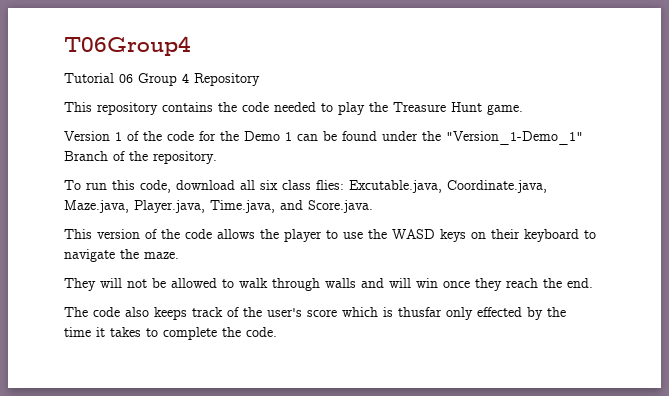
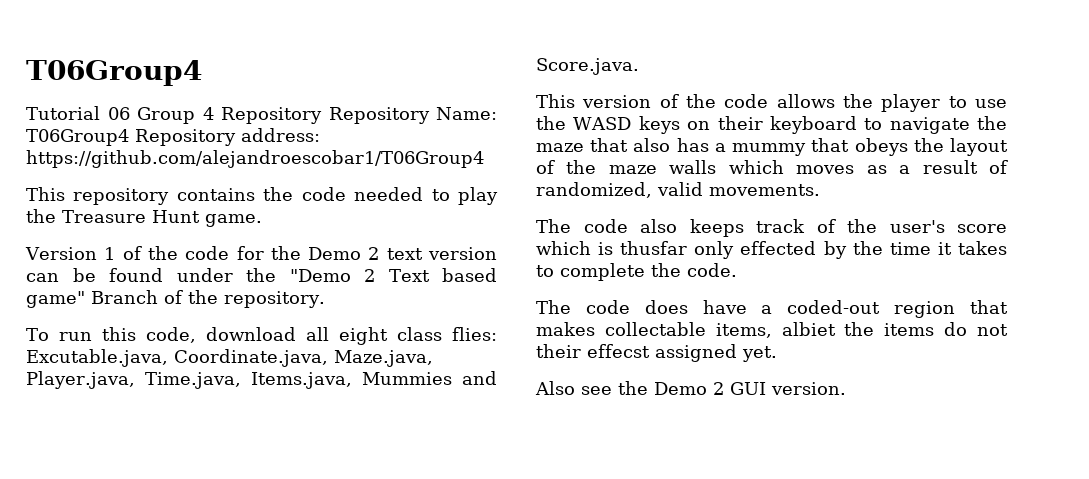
(260, 79) none -> [328,107,497,124] [26,128,320,146] [26,150,484,168] Repository Name: T06Group4 Repository address: https://github.com/alejandroescobar1/T06Group4
[285,132,292,141] 1 -> [368,247,497,260] 2 text version
[446,131,583,145] "Version_1-Demo_1" -> [289,268,497,282] [26,291,85,308] "Demo 2 Text based game"
[260,180,278,190] six -> [338,327,388,345] eight
(275, 206) none -> [250,372,452,389] Items.java, Mummies
[144,252,179,259] [64,278,593,291] maze. // They will not be allowed to walk through walls and will win once they reach the end. -> [536,138,1008,156] [536,160,1008,174] [536,182,820,198] maze that also has a mummy that obeys the layout of the maze walls which moves as a result of randomized, valid movements.
(277, 332) none -> [536,300,1008,318] [536,322,1008,338] [536,344,777,362] [535,381,846,395] // The code does have a coded-out region that makes collectable items, albiet the items do not their effecst assigned yet. // Also see the Demo 2 GUI version.

